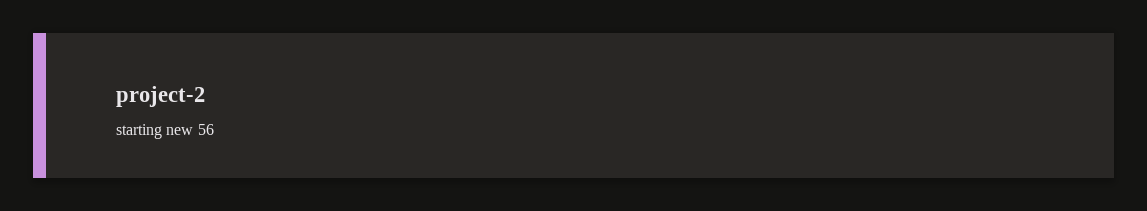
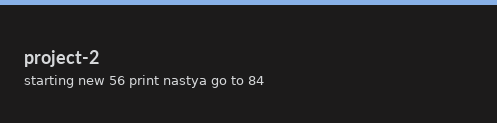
(214, 129) none -> [129,75,264,88] print nastya go to 84

